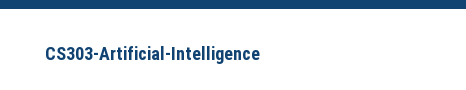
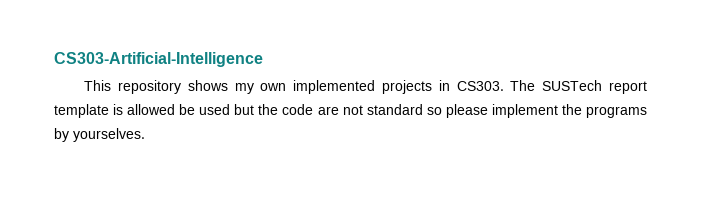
(260, 55) none -> [84,80,647,94] [54,104,647,118] [54,128,145,142] // This repository shows my own implemented projects in CS303. The SUSTech report template is allowed be used but the code are not standard so please implement the programs by yourselves.

